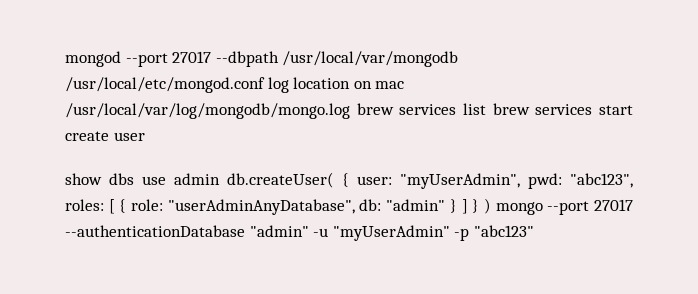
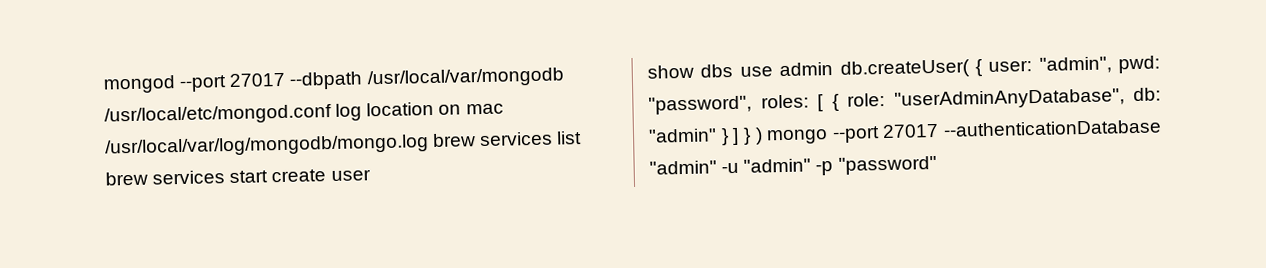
[400,173,633,189] "myUserAdmin", pwd: "abc123", -> [1038,55,1160,74] [648,95,752,115] "admin", pwd: "password",
[332,225,534,241] "myUserAdmin" -p "abc123" -> [743,155,937,176] "admin" -p "password"

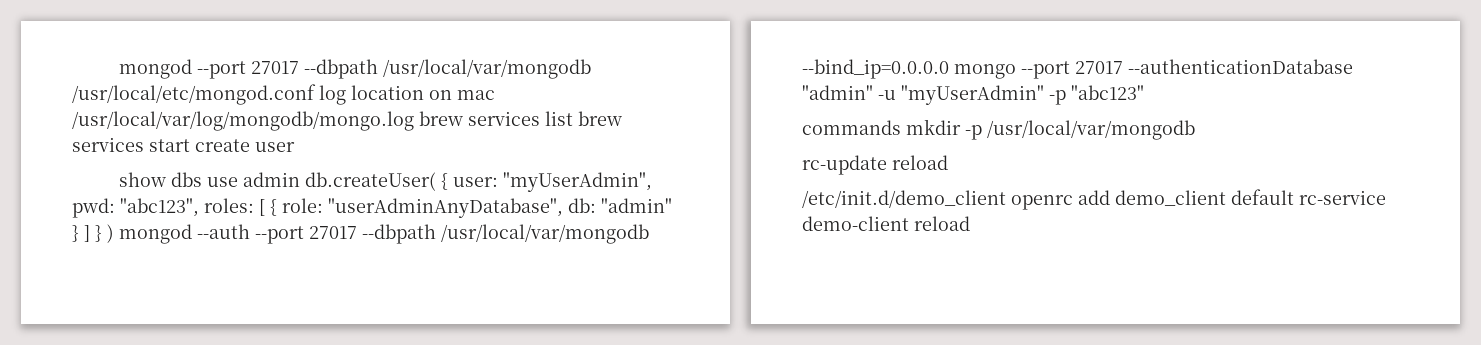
[1038,55,1160,74] [648,95,752,115] "admin", pwd: "password", -> [502,172,652,192] [72,198,199,218] "myUserAdmin", pwd: "abc123",
(763, 136) none -> [119,224,649,244] [802,59,949,79] mongod --auth --port 27017 --dbpath /usr/local/var/mongodb --bind_ip=0.0.0.0
[743,155,937,176] "admin" -p "password" -> [901,85,1144,105] [802,119,1195,140] [802,155,948,175] [802,189,1386,210] [802,216,970,231] "myUserAdmin" -p "abc123" // commands mkdir -p /usr/local/var/mongodb // rc-update reload // /etc/init.d/demo_client openrc add demo_client default rc-service demo-client reload

